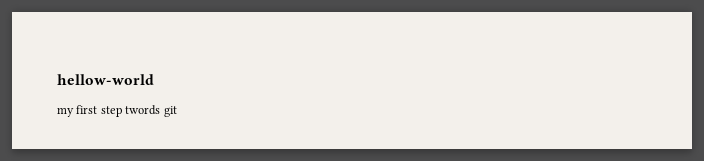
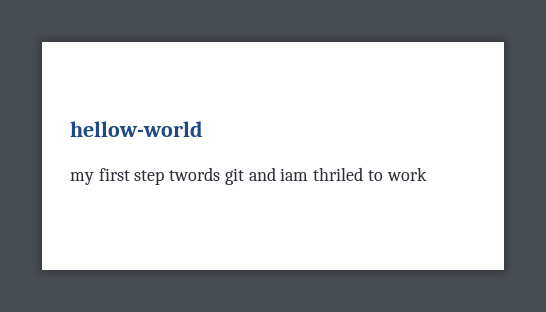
(177, 111) none -> [248,167,427,181] and iam thriled to work

